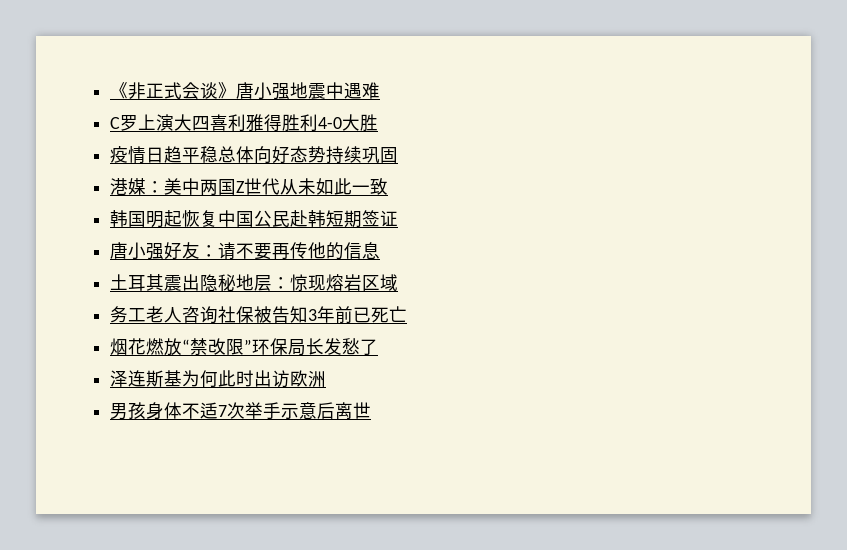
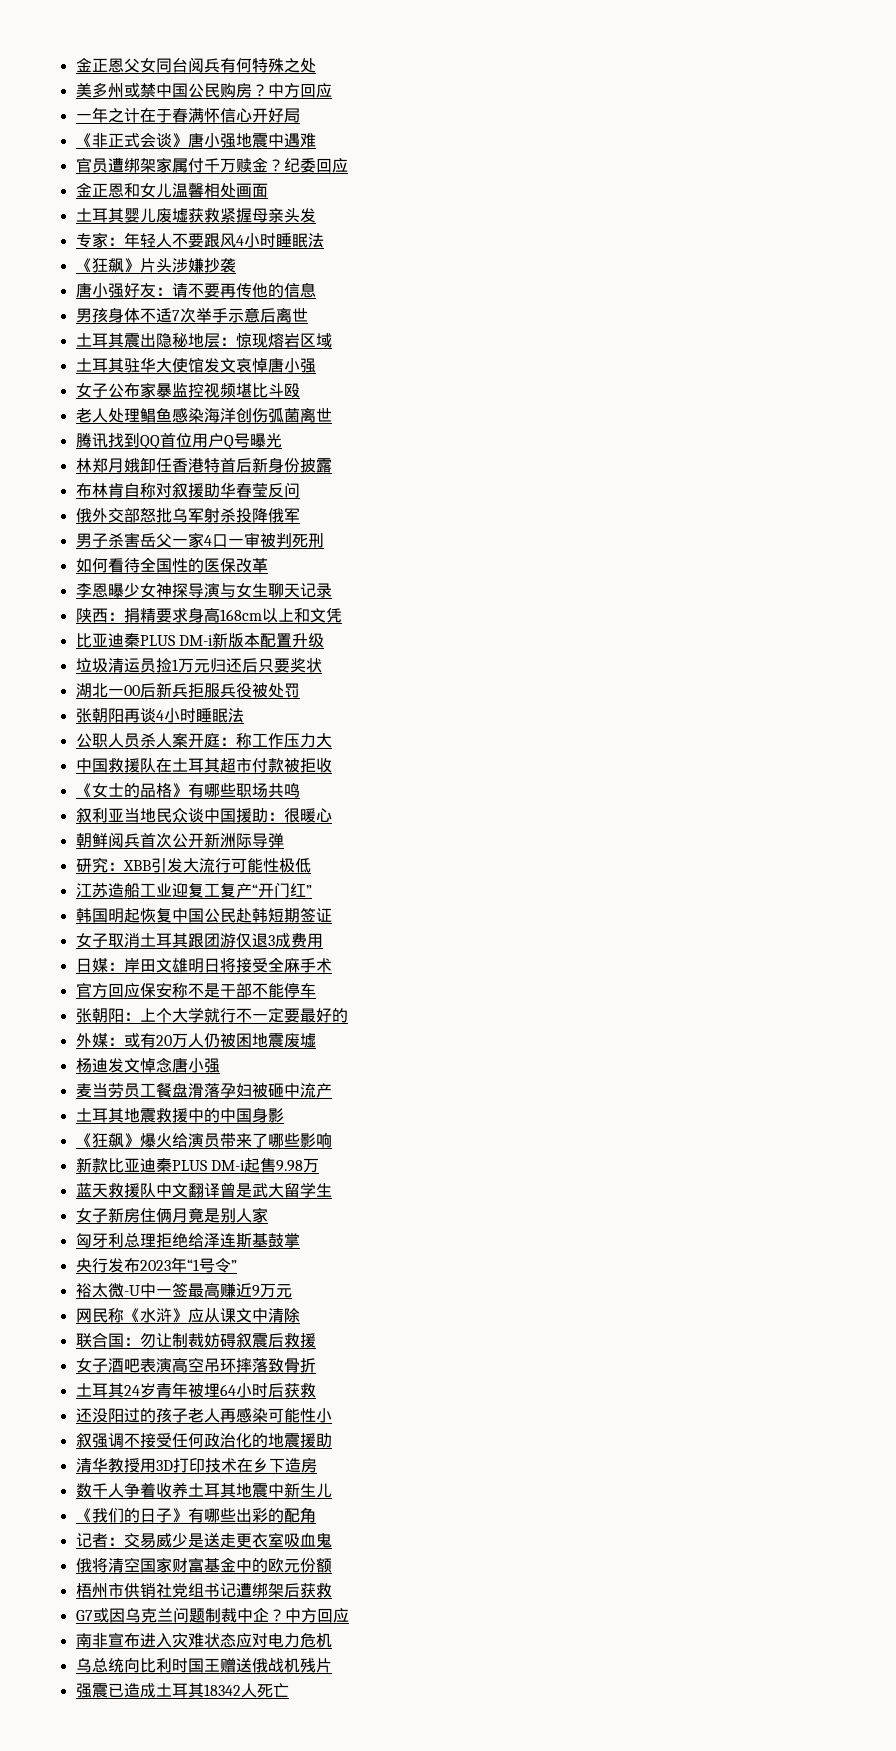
(110, 90) none -> [75,57,316,73] [75,82,332,98] [75,107,300,123] 金正恩父女同台阅兵有何特殊之处 // 美多州或禁中国公民购房？中方回应 // 一年之计在于春满怀信心开好局 //
[110,114,379,131] [110,146,399,164] [110,178,389,195] C罗上演大四喜利雅得胜利4-0大胜 // 疫情日趋平稳总体向好态势持续巩固 // 港媒：美中两国Z世代从未如此一致 -> [75,157,348,173] [75,183,268,198] [75,208,316,223] [75,232,324,248] [75,258,236,273] [75,282,316,298] [75,307,308,323] [75,333,332,348] [75,358,316,373] [75,382,300,398] [75,407,332,423] [75,433,282,449] [75,457,332,473] [75,482,300,498] [75,507,300,523] [75,532,324,548] [75,557,268,573] [75,582,332,598] [75,607,342,623] [75,632,324,648] [75,658,322,673] [75,682,300,698] [75,708,244,723] [75,732,332,748] [75,757,332,773] [75,782,300,798] [75,808,332,823] [75,832,284,848] [75,857,311,873] [75,882,312,898] 官员遭绑架家属付千万赎金？纪委回应 // 金正恩和女儿温馨相处画面 // 土耳其婴儿废墟获救紧握母亲头发 // 专家：年轻人不要跟风4小时睡眠法 // 《狂飙》片头涉嫌抄袭 // 唐小强好友：请不要再传他的信息 // 男孩身体不适7次举手示意后离世 // 土耳其震出隐秘地层：惊现熔岩区域 // 土耳其驻华大使馆发文哀悼唐小强 // 女子公布家暴监控视频堪比斗殴 // 老人处理鲳鱼感染海洋创伤弧菌离世 // 腾讯找到QQ首位用户Q号曝光 // 林郑月娥卸任香港特首后新身份披露 // 布林肯自称对叙援助华春莹反问 // 俄外交部怒批乌军射杀投降俄军 // 男子杀害岳父一家4口一审被判死刑 // 如何看待全国性的医保改革 // 李恩曝少女神探导演与女生聊天记录 // 陕西：捐精要求身高168cm以上和文凭 // 比亚迪秦PLUS DM-i新版本配置升级 // 垃圾清运员捡1万元归还后只要奖状 // 湖北一00后新兵拒服兵役被处罚 // 张朝阳再谈4小时睡眠法 // 公职人员杀人案开庭：称工作压力大 // 中国救援队在土耳其超市付款被拒收 // 《女士的品格》有哪些职场共鸣 // 叙利亚当地民众谈中国援助：很暖心 // 朝鲜阅兵首次公开新洲际导弹 // 研究：XBB引发大流行可能性极低 // 江苏造船工业迎复工复产“开门红”
[110,242,381,260] [110,274,399,292] [110,306,408,324] [110,338,379,356] [110,370,327,388] [110,402,372,420] 唐小强好友：请不要再传他的信息 // 土耳其震出隐秘地层：惊现熔岩区域 // 务工老人咨询社保被告知3年前已死亡 // 烟花燃放“禁改限”环保局长发愁了 // 泽连斯基为何此时出访欧洲 // 男孩身体不适7次举手示意后离世 -> [75,933,323,948] [75,957,332,973] [75,982,316,998] [75,1007,348,1023] [75,1033,316,1048] [75,1057,220,1073] [75,1083,332,1098] [75,1107,284,1123] [75,1132,332,1148] [75,1157,319,1173] [75,1182,332,1198] [75,1207,268,1223] [75,1232,300,1248] [75,1257,237,1273] [75,1282,292,1298] [75,1308,300,1323] [75,1332,316,1348] [75,1357,316,1373] [75,1382,316,1398] [75,1407,332,1423] [75,1433,332,1448] [75,1458,317,1473] [75,1482,332,1498] [75,1507,316,1523] [75,1532,332,1548] [75,1557,332,1573] [75,1582,332,1598] [75,1607,349,1623] [75,1632,332,1648] [75,1657,332,1673] [75,1683,289,1698] 女子取消土耳其跟团游仅退3成费用 // 日媒：岸田文雄明日将接受全麻手术 // 官方回应保安称不是干部不能停车 // 张朝阳：上个大学就行不一定要最好的 // 外媒：或有20万人仍被困地震废墟 // 杨迪发文悼念唐小强 // 麦当劳员工餐盘滑落孕妇被砸中流产 // 土耳其地震救援中的中国身影 // 《狂飙》爆火给演员带来了哪些影响 // 新款比亚迪秦PLUS DM-i起售9.98万 // 蓝天救援队中文翻译曾是武大留学生 // 女子新房住俩月竟是别人家 // 匈牙利总理拒绝给泽连斯基鼓掌 // 央行发布2023年“1号令” // 裕太微-U中一签最高赚近9万元 // 网民称《水浒》应从课文中清除 // 联合国：勿让制裁妨碍叙震后救援 // 女子酒吧表演高空吊环摔落致骨折 // 土耳其24岁青年被埋64小时后获救 // 还没阳过的孩子老人再感染可能性小 // 叙强调不接受任何政治化的地震援助 // 清华教授用3D打印技术在乡下造房 // 数千人争着收养土耳其地震中新生儿 // 《我们的日子》有哪些出彩的配角 // 记者：交易威少是送走更衣室吸血鬼 // 俄将清空国家财富基金中的欧元份额 // 梧州市供销社党组书记遭绑架后获救 // G7或因乌克兰问题制裁中企？中方回应 // 南非宣布进入灾难状态应对电力危机 // 乌总统向比利时国王赠送俄战机残片 // 强震已造成土耳其18342人死亡

